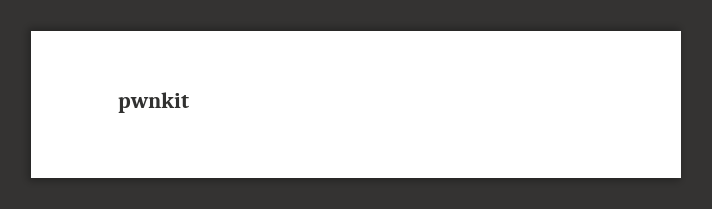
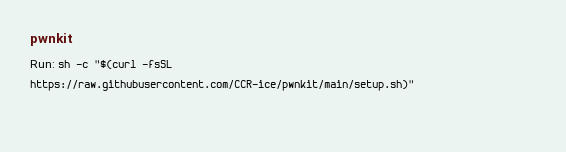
(189, 102) none -> [30,60,173,69] [30,80,414,91] // Run: sh -c "$(curl -fsSL https://raw.githubusercontent.com/CCR-ice/pwnkit/main/setup.sh)"

